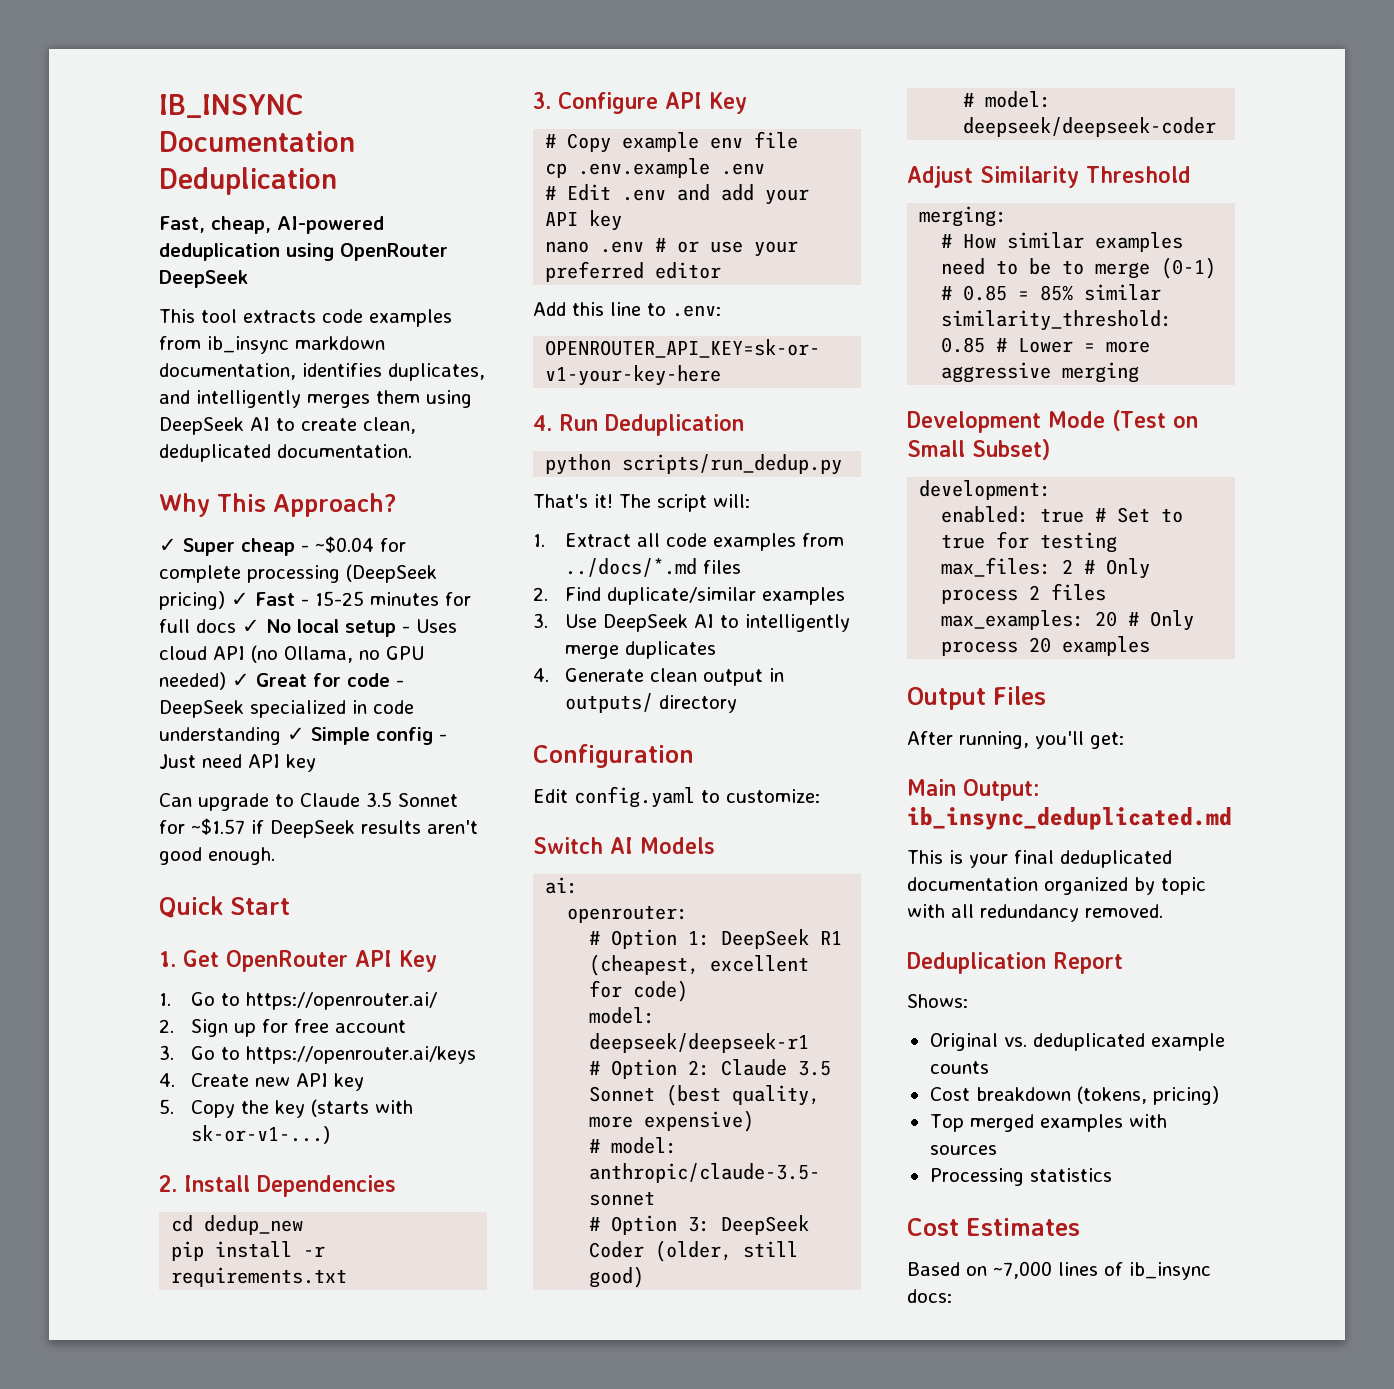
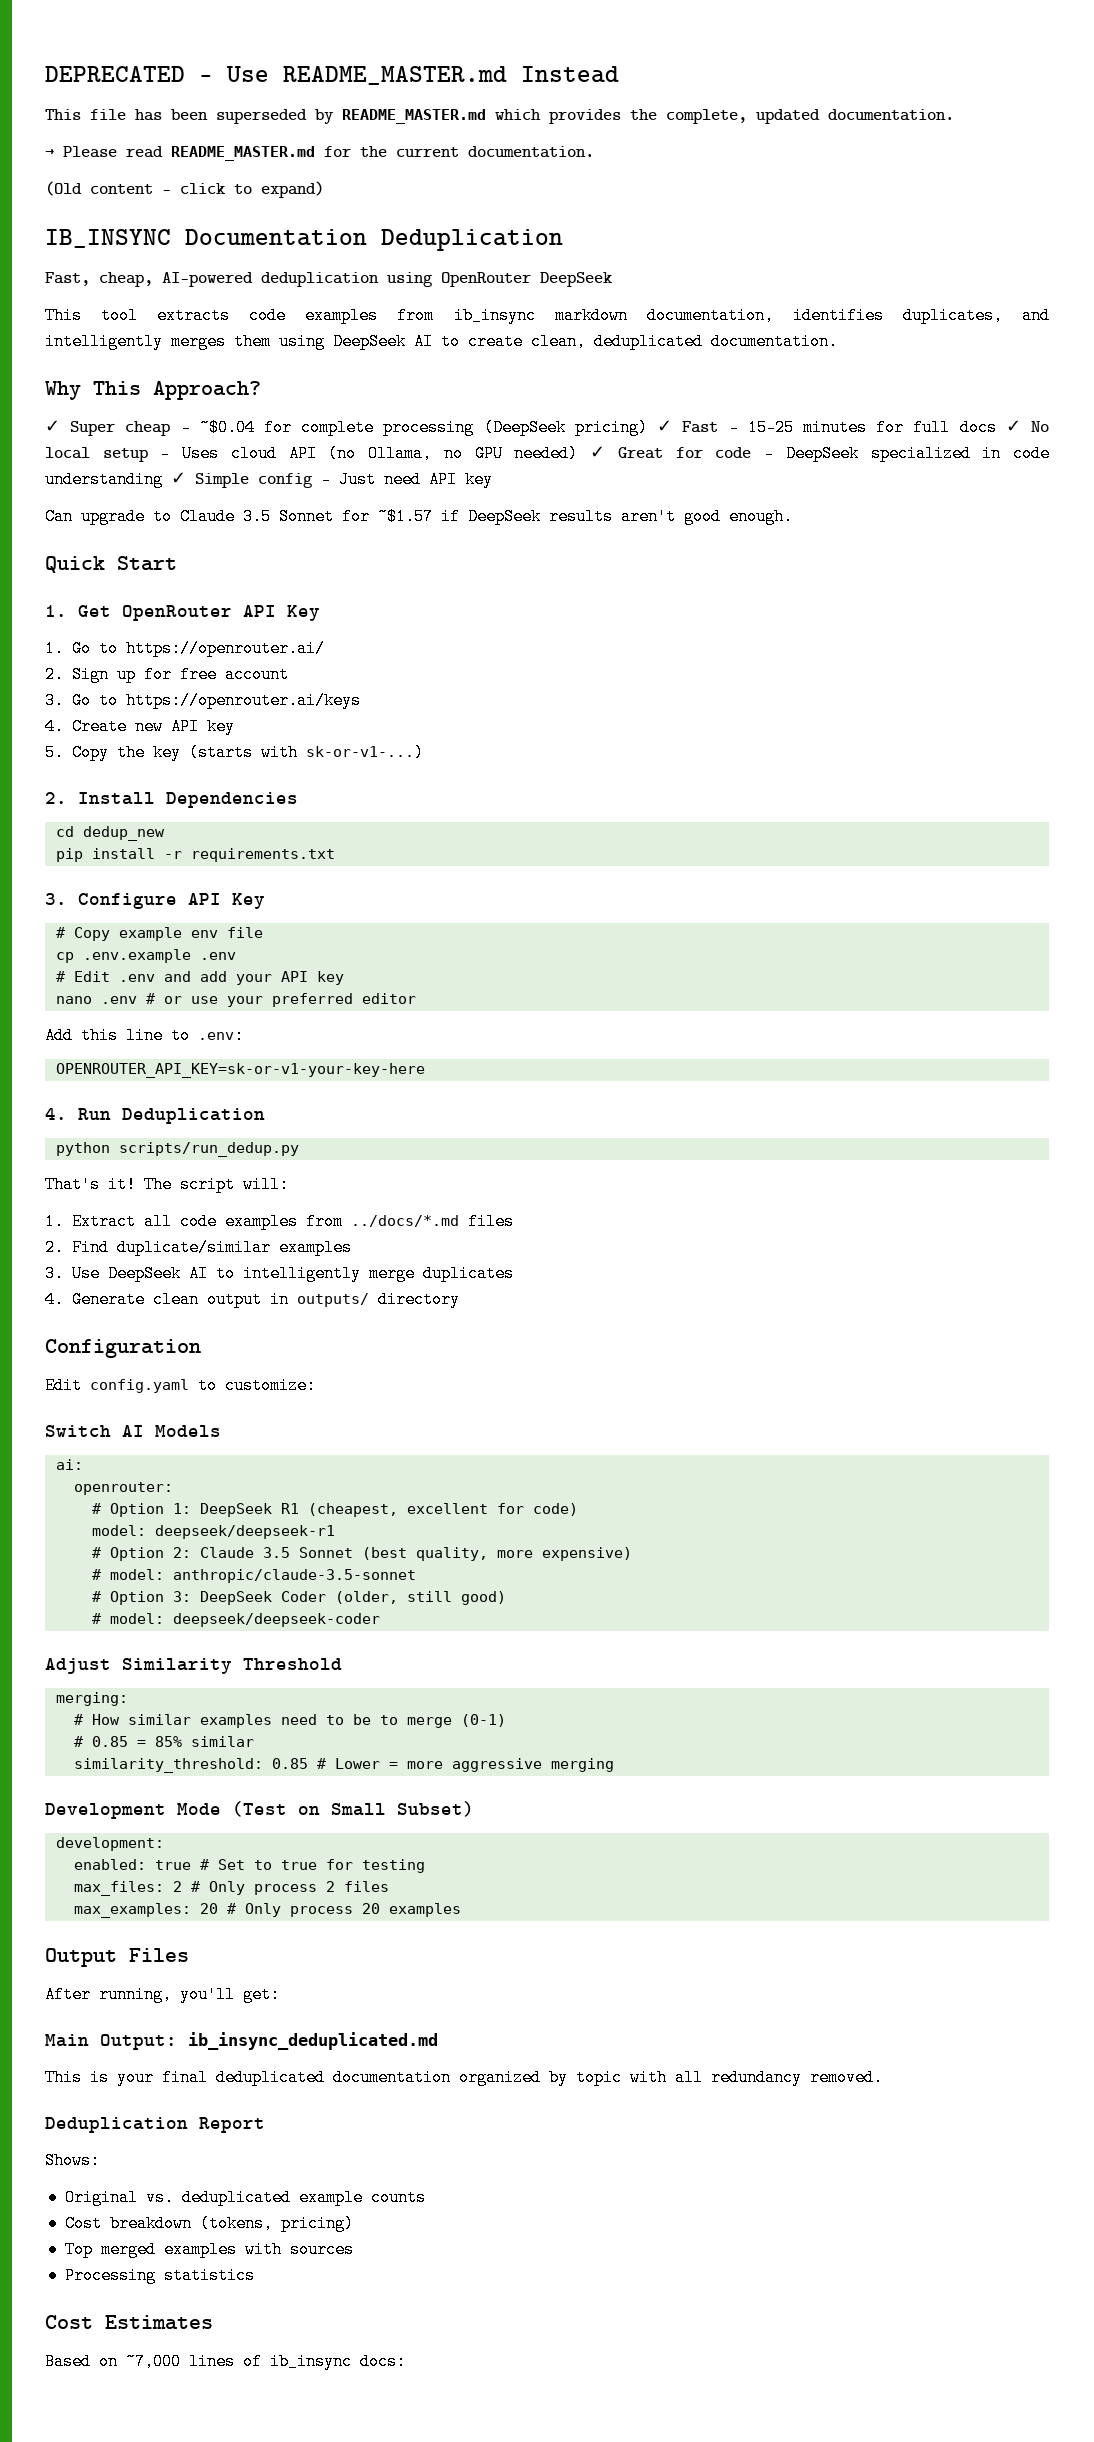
(159, 106) none -> [45,66,619,85] [45,109,954,124] [45,146,594,161] [45,181,324,198] DEPRECATED - Use README_MASTER.md Instead // This file has been superseded by README_MASTER.md which provides the complete, updated documentation. // → Please read README_MASTER.md for the current documentation. // (Old content - click to expand) //

